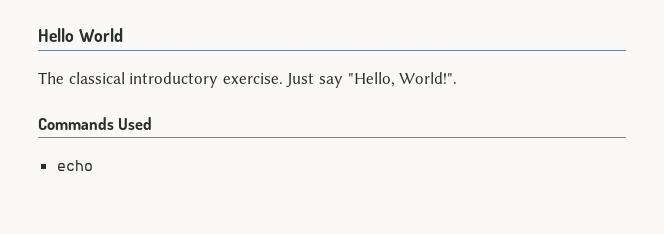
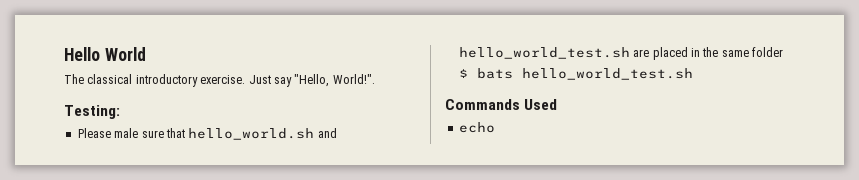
(458, 78) none -> [64,105,120,119] [77,128,337,140] [458,47,783,60] [459,68,694,80] // Testing: // Please male sure that hello_world.sh and hello_world_test.sh are placed in the same folder // $ bats hello_world_test.sh

